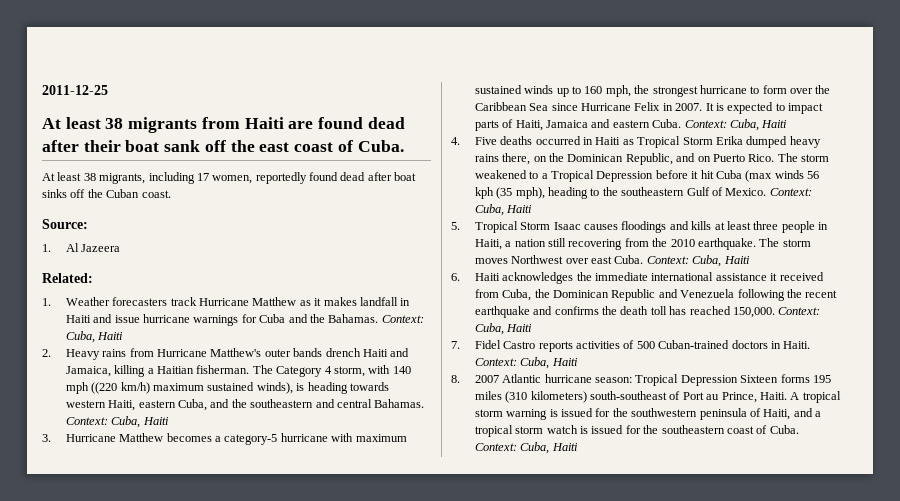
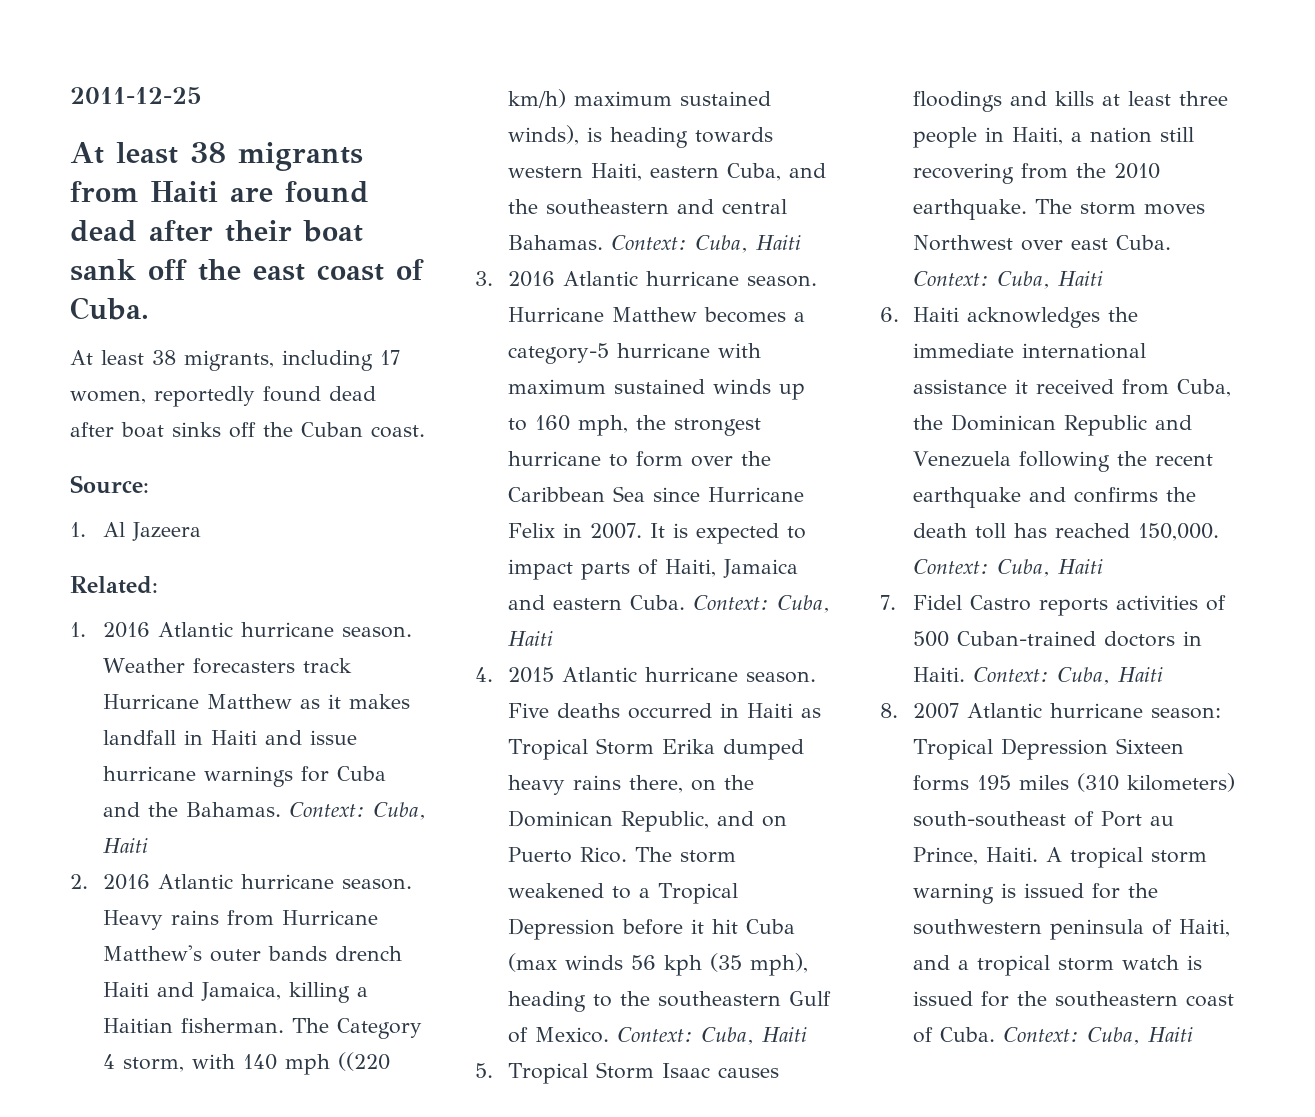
(51, 302) none -> [103,622,413,638] 2016 Atlantic hurricane season.
(51, 353) none -> [103,874,413,890] 2016 Atlantic hurricane season.
(51, 438) none -> [508,271,818,287] 2016 Atlantic hurricane season.
(460, 141) none -> [508,667,817,683] 2015 Atlantic hurricane season.

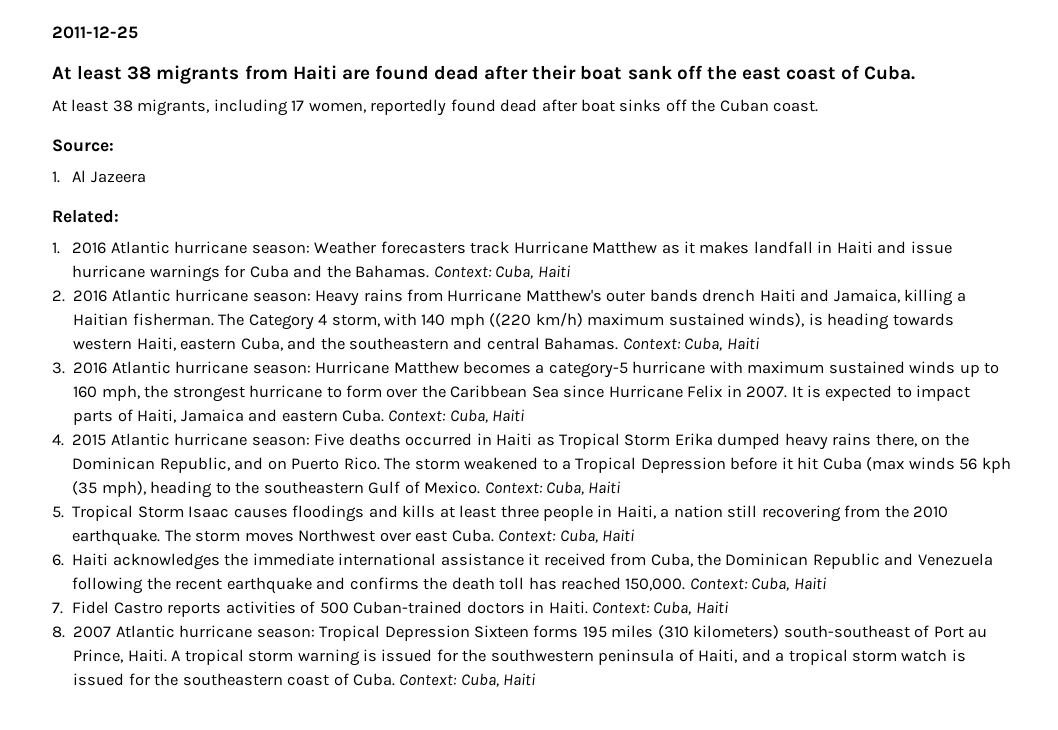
[342,626,413,638] season. -> [251,244,310,254] season:
[342,878,413,890] season. -> [252,292,311,302] season:
[747,275,818,287] season. -> [252,364,311,374] season:
[746,671,817,683] season. -> [251,436,310,446] season:

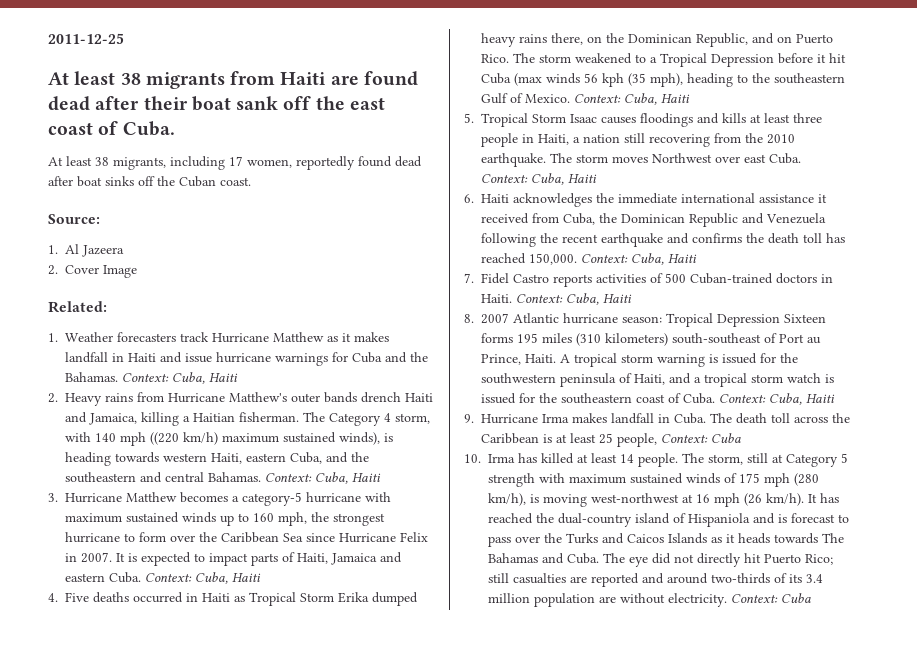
(146, 177) none -> [48,265,137,278] // 2. Cover Image
[72,241,310,254] 2016 Atlantic hurricane season: -> (58, 337) none
[73,289,311,302] 2016 Atlantic hurricane season: -> (58, 398) none
[73,361,311,374] 2016 Atlantic hurricane season: -> (58, 497) none
[72,433,310,446] 2015 Atlantic hurricane season: -> (58, 597) none
(536, 679) none -> [464,413,850,424] [481,433,741,447] [464,453,848,467] [488,473,819,487] [488,493,839,507] [488,513,849,527] [488,533,844,547] [488,553,833,567] [488,573,823,587] [488,593,811,607] // 9. Hurricane Irma makes landfall in Cuba. The death toll across the Caribbean is at least 25 people, Context: Cuba // 10. Irma has killed at least 14 people. The storm, still at Category 5 strength with maximum sustained winds of 175 mph (280 km/h), is moving west-northwest at 16 mph (26 km/h). It has reached the dual-country island of Hispaniola and is forecast to pass over the Turks and Caicos Islands as it heads towards The Bahamas and Cuba. The eye did not directly hit Puerto Rico; still casualties are reported and around two-thirds of its 3.4 million population are without electricity. Context: Cuba

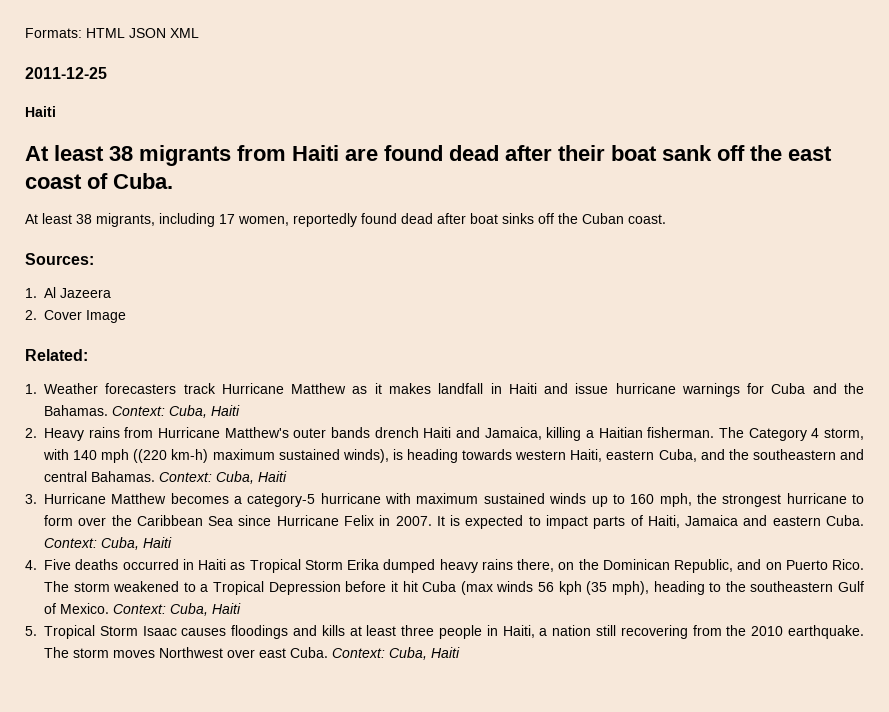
(48, 38) none -> [25,28,199,38] Formats: HTML JSON XML //
(124, 38) none -> [25,106,56,117] // Haiti
[48,214,100,224] Source: -> [25,253,94,265] Sources:
[183,432,218,445] km/h) -> [171,449,209,463] km-h)
[464,193,827,207] [481,213,826,227] [481,233,845,247] [481,253,697,265] [464,273,833,287] [481,293,632,305] [464,313,826,327] [481,333,821,346] [481,353,798,367] [481,373,834,387] [481,393,835,405] [464,413,850,424] [481,433,741,447] [464,453,848,467] [488,473,819,487] [488,493,839,507] [488,513,849,527] [488,533,844,547] [488,553,833,567] [488,573,823,587] [488,593,811,607] // 6. Haiti acknowledges the immediate international assistance it received from Cuba, the Dominican Republic and Venezuela following the recent earthquake and confirms the death toll has reached 150,000. Context: Cuba, Haiti // 7. Fidel Castro reports activities of 500 Cuban-trained doctors in Haiti. Context: Cuba, Haiti // 8. 2007 Atlantic hurricane season: Tropical Depression Sixteen forms 195 miles (310 kilometers) south-southeast of Port au Prince, Haiti. A tropical storm warning is issued for the southwestern peninsula of Haiti, and a tropical storm watch is issued for the southeastern coast of Cuba. Context: Cuba, Haiti // 9. Hurricane Irma makes landfall in Cuba. The death toll across the Caribbean is at least 25 people, Context: Cuba // 10. Irma has killed at least 14 people. The storm, still at Category 5 strength with maximum sustained winds of 175 mph (280 km/h), is moving west-northwest at 16 mph (26 km/h). It has reached the dual-country island of Hispaniola and is forecast to pass over the Turks and Caicos Islands as it heads towards The Bahamas and Cuba. The eye did not directly hit Puerto Rico; still casualties are reported and around two-thirds of its 3.4 million population are without electricity. Context: Cuba -> (460, 652) none

